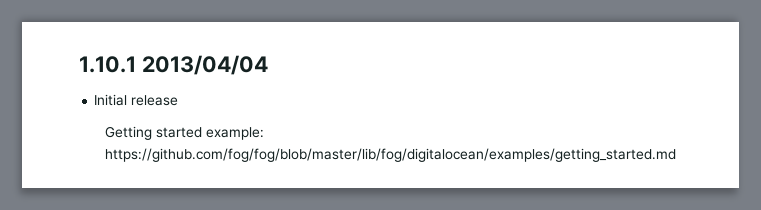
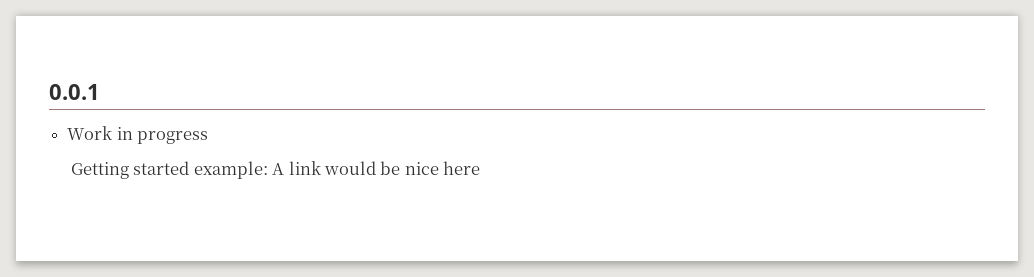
[79,55,268,75] [94,94,179,106] 1.10.1 2013/04/04 // Initial release -> [49,84,100,100] [67,126,209,144] 0.0.1 // Work in progress
[104,148,676,162] https://github.com/fog/fog/blob/master/lib/fog/digitalocean/examples/getting_started.md -> [272,161,481,175] A link would be nice here

